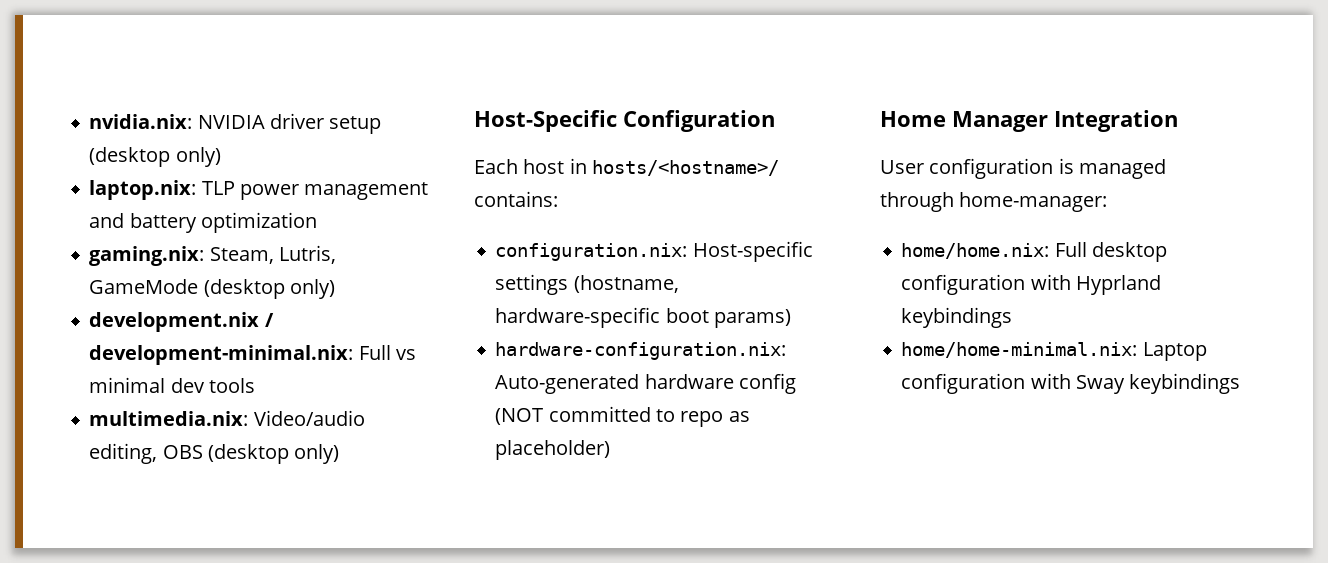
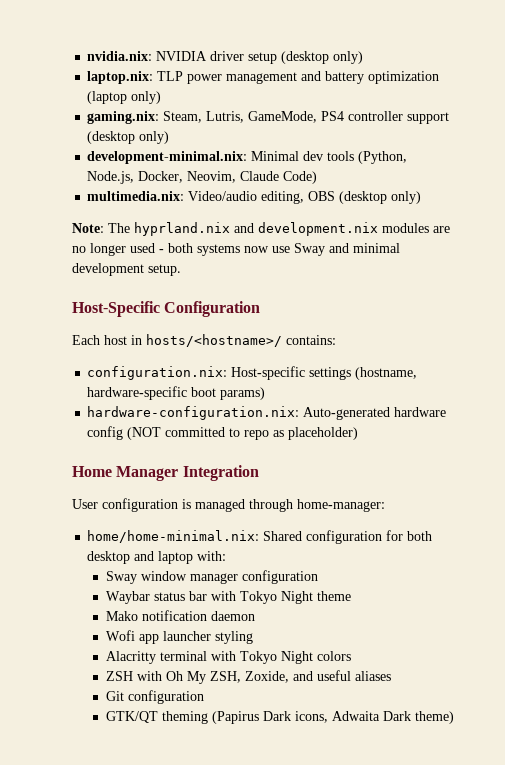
(317, 222) none -> [87,91,162,104] (laptop only)
[89,279,335,299] [89,312,274,332] [89,345,416,365] [89,377,255,393] GameMode (desktop only) // development.nix / development-minimal.nix: Full vs minimal dev tools -> [248,111,450,124] [87,131,170,144] [87,151,408,164] [87,171,318,184] GameMode, PS4 controller support (desktop only) // development-minimal.nix: Minimal dev tools (Python, Node.js, Docker, Neovim, Claude Code)
(340, 454) none -> [72,222,450,236] [72,243,400,256] [72,263,181,276] // Note: The hyprland.nix and development.nix modules are no longer used - both systems now use Sway and minimal development setup.
[901,242,1167,262] [901,274,1161,295] [901,307,1013,328] [901,342,1207,361] [901,373,1241,394] home/home.nix: Full desktop configuration with Hyprland keybindings // home/home-minimal.nix: Laptop configuration with Sway keybindings -> [87,530,433,544] [87,551,227,564] [105,570,318,584] [105,591,351,604] [105,610,255,621] [105,630,253,644] [105,651,351,664] [105,670,391,684] [105,690,204,704] [105,711,454,724] home/home-minimal.nix: Shared configuration for both desktop and laptop with: // Sway window manager configuration // Waybar status bar with Tokyo Night theme // Mako notification daemon // Wofi app launcher styling // Alacritty terminal with Tokyo Night colors // ZSH with Oh My ZSH, Zoxide, and useful aliases // Git configuration // GTK/QT theming (Papirus Dark icons, Adwaita Dark theme)

